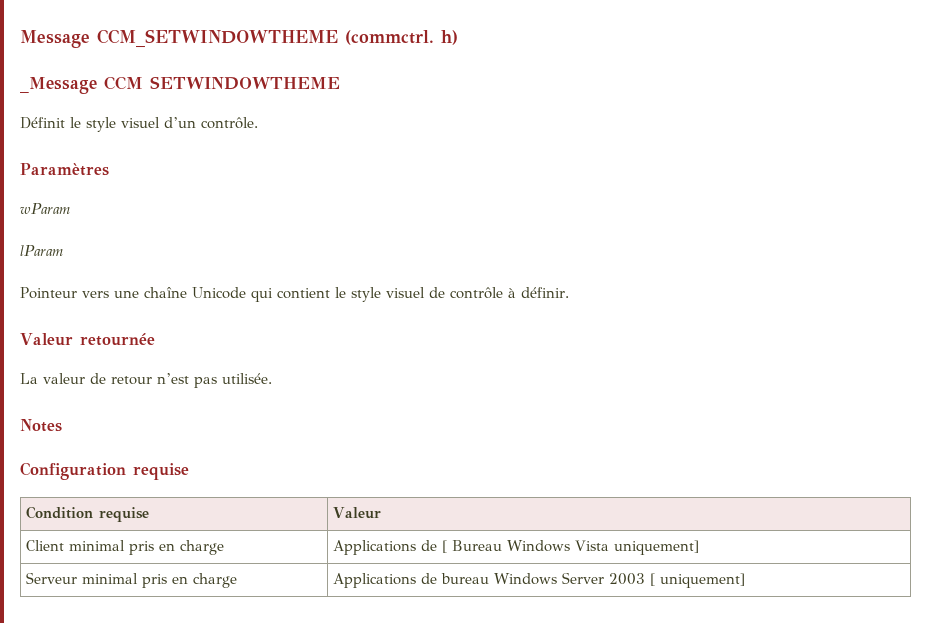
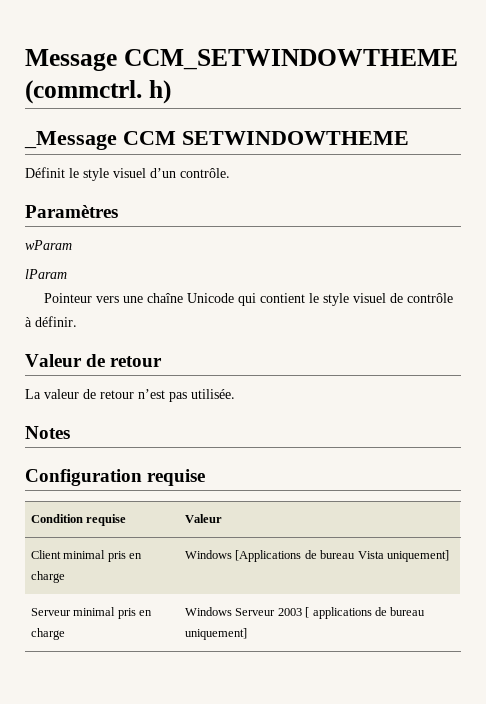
[79,333,155,346] retournée -> [86,354,163,367] de retour
[333,540,571,555] Applications de [ Bureau Windows -> [185,550,356,562] Windows [Applications de bureau
[333,572,656,588] Applications de bureau Windows Server 2003 [ -> [185,607,426,619] Windows Serveur 2003 [ applications de bureau

